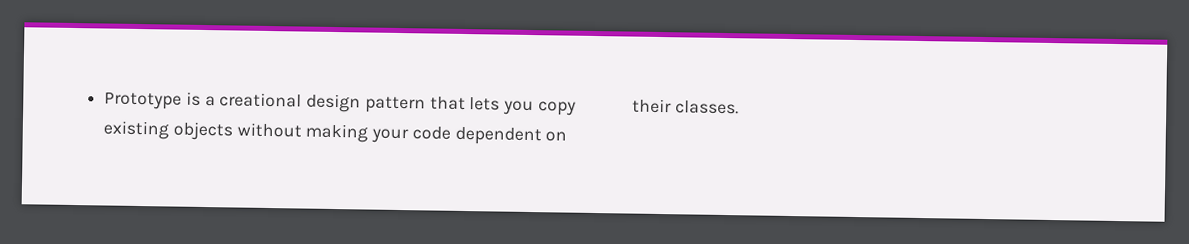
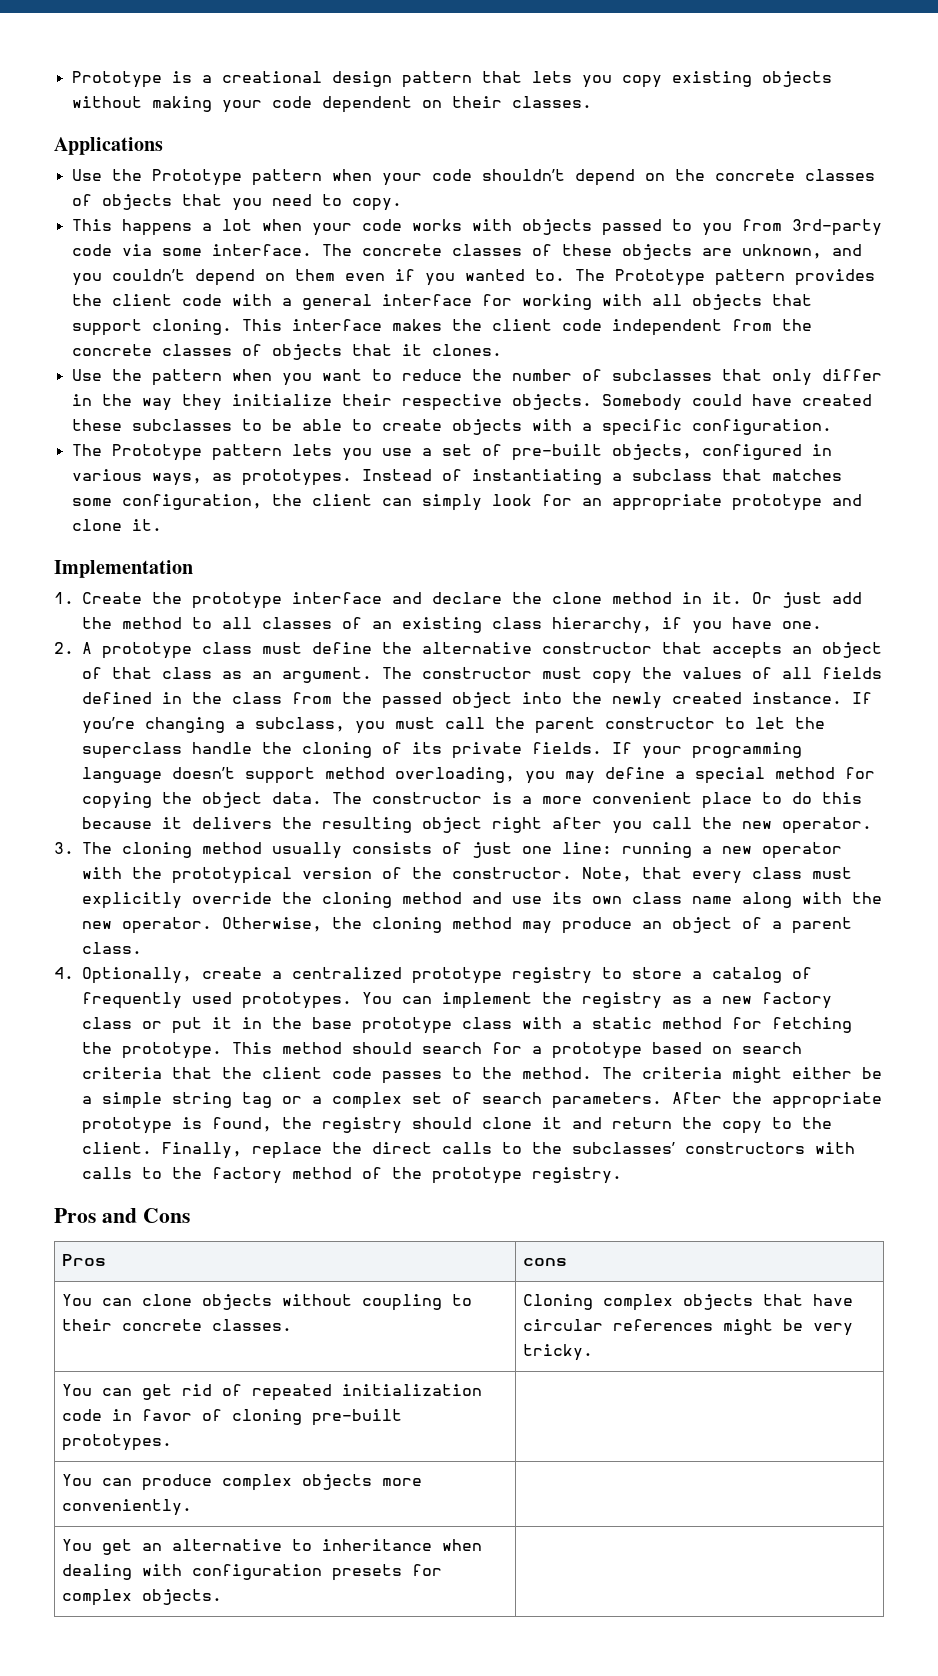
(739, 107) none -> [54,137,163,155] [71,169,875,186] [71,194,402,211] [71,219,882,236] [71,244,862,260] [71,269,875,286] [71,294,812,310] [71,319,812,336] [71,344,502,360] [71,369,882,386] [71,394,872,411] [71,419,832,436] [71,444,832,461] [71,469,842,486] [71,494,862,511] [71,519,162,531] [54,560,193,578] [54,592,862,609] [82,617,822,634] [54,642,882,659] [82,667,882,684] [82,692,872,709] [82,717,825,734] [82,742,802,759] [82,767,875,784] [82,792,862,809] [82,817,872,834] [54,842,842,859] [82,867,852,884] [82,892,882,909] [82,917,852,934] [82,942,142,954] [54,967,812,984] [82,992,832,1009] [82,1017,852,1034] [82,1042,802,1059] [82,1067,882,1084] [82,1092,882,1109] [82,1117,832,1134] [82,1142,855,1159] [82,1167,622,1184] [54,1208,190,1223] [61,1254,106,1266] [522,1258,567,1266] [61,1294,472,1311] [61,1319,292,1331] [522,1294,853,1311] [522,1319,853,1336] [522,1344,593,1361] [61,1384,482,1401] [61,1409,402,1426] [61,1434,172,1451] [61,1474,422,1491] [61,1499,192,1516] [61,1539,482,1555] [61,1564,442,1581] [61,1589,222,1606] // Applications // Use the Prototype pattern when your code shouldn’t depend on the concrete classes of objects that you need to copy. // This happens a lot when your code works with objects passed to you from 3rd-party code via some interface. The concrete classes of these objects are unknown, and you couldn’t depend on them even if you wanted to. The Prototype pattern provides the client code with a general interface for working with all objects that support cloning. This interface makes the client code independent from the concrete classes of objects that it clones. // Use the pattern when you want to reduce the number of subclasses that only differ in the way they initialize their respective objects. Somebody could have created these subclasses to be able to create objects with a specific configuration. // The Prototype pattern lets you use a set of pre-built objects, configured in various ways, as prototypes. Instead of instantiating a subclass that matches some configuration, the client can simply look for an appropriate prototype and clone it. // Implementation // 1. Create the prototype interface and declare the clone method in it. Or just add the method to all classes of an existing class hierarchy, if you have one. // 2. A prototype class must define the alternative constructor that accepts an object of that class as an argument. The constructor must copy the values of all fields defined in the class from the passed object into the newly created instance. If you’re changing a subclass, you must call the parent constructor to let the superclass handle the cloning of its private fields. If your programming language doesn’t support method overloading, you may define a special method for copying the object data. The constructor is a more convenient place to do this because it delivers the resulting object right after you call the new operator. // 3. The cloning method usually consists of just one line: running a new operator with the prototypical version of the constructor. Note, that every class must explicitly override the cloning method and use its own class name along with the new operator. Otherwise, the cloning method may produce an object of a parent class. // 4. Optionally, create a centralized prototype registry to store a catalog of frequently used prototypes. You can implement the registry as a new factory class or put it in the base prototype class with a static method for fetching the prototype. This method should search for a prototype based on search criteria that the client code passes to the method. The criteria might either be a simple string tag or a complex set of search parameters. After the appropriate prototype is found, the registry should clone it and return the copy to the client. Finally, replace the direct calls to the subclasses’ constructors with calls to the factory method of the prototype registry. // Pros and Cons // Pros | cons // You can clone objects without coupling to their concrete classes. | Cloning complex objects that have circular references might be very tricky. // You can get rid of repeated initialization code in favor of cloning pre-built prototypes. | // You can produce complex objects more conveniently. | // You get an alternative to inheritance when dealing with configuration presets for complex objects. |

